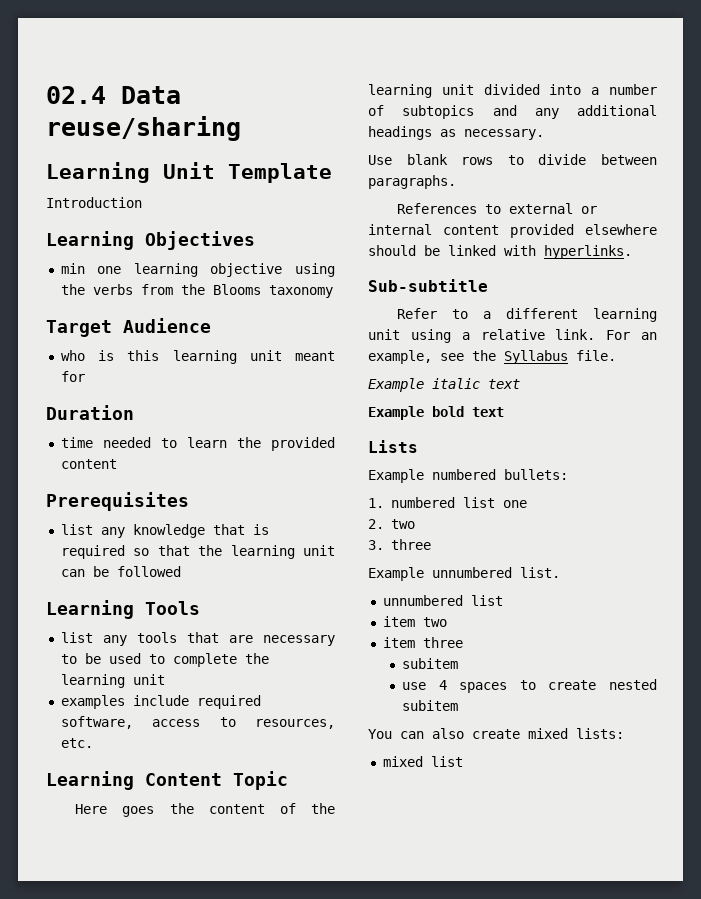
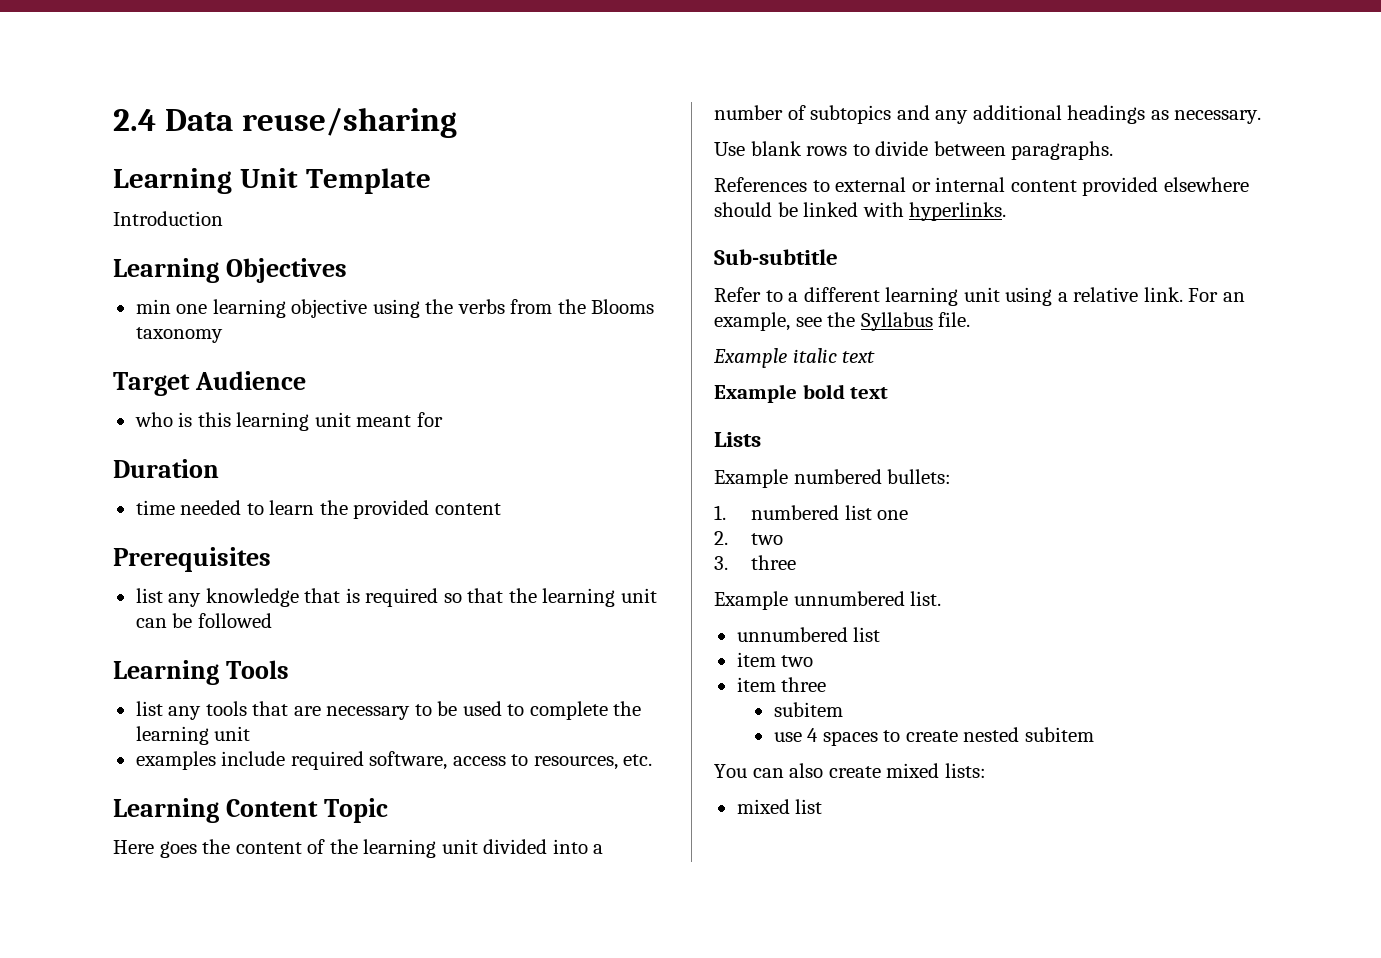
[46,86,106,104] 02.4 -> [113,109,156,131] 2.4

